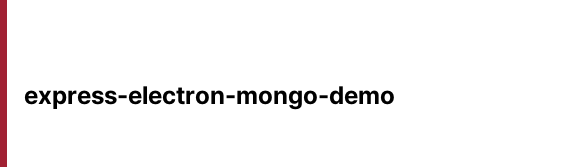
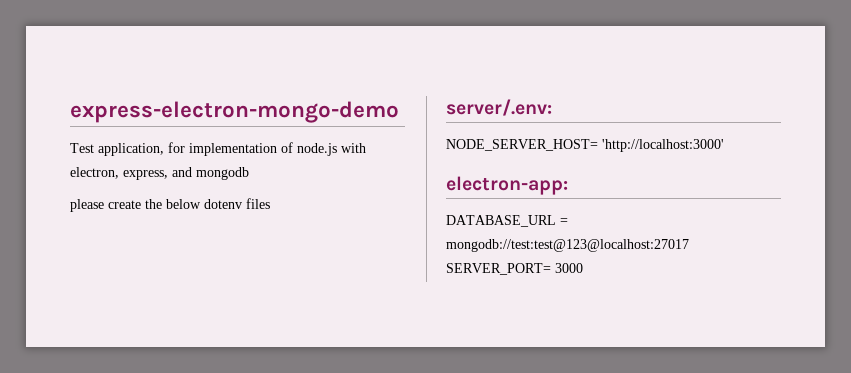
(395, 98) none -> [70,142,366,156] [70,167,249,180] [70,198,270,212] [446,99,552,116] [446,139,724,152] [446,176,568,195] [446,215,568,227] [446,239,689,252] [446,263,583,275] // Test application, for implementation of node.js with electron, express, and mongodb // please create the below dotenv files // server/.env: // NODE_SERVER_HOST= 'http://localhost:3000' // electron-app: // DATABASE_URL = mongodb://test:test@123@localhost:27017 SERVER_PORT= 3000

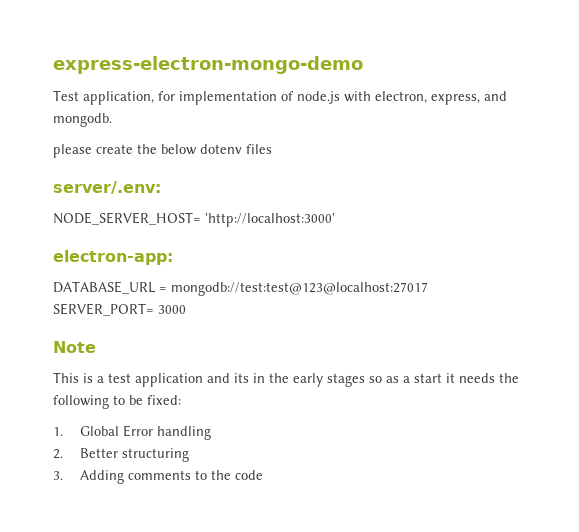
[196,167,249,180] mongodb -> [53,113,112,127] mongodb.
(583, 268) none -> [53,341,96,353] [53,372,519,387] [53,395,181,409] [53,425,211,440] [53,448,189,462] [53,470,263,484] // Note // This is a test application and its in the early stages so as a start it needs the following to be fixed: // 1. Global Error handling // 2. Better structuring // 3. Adding comments to the code

